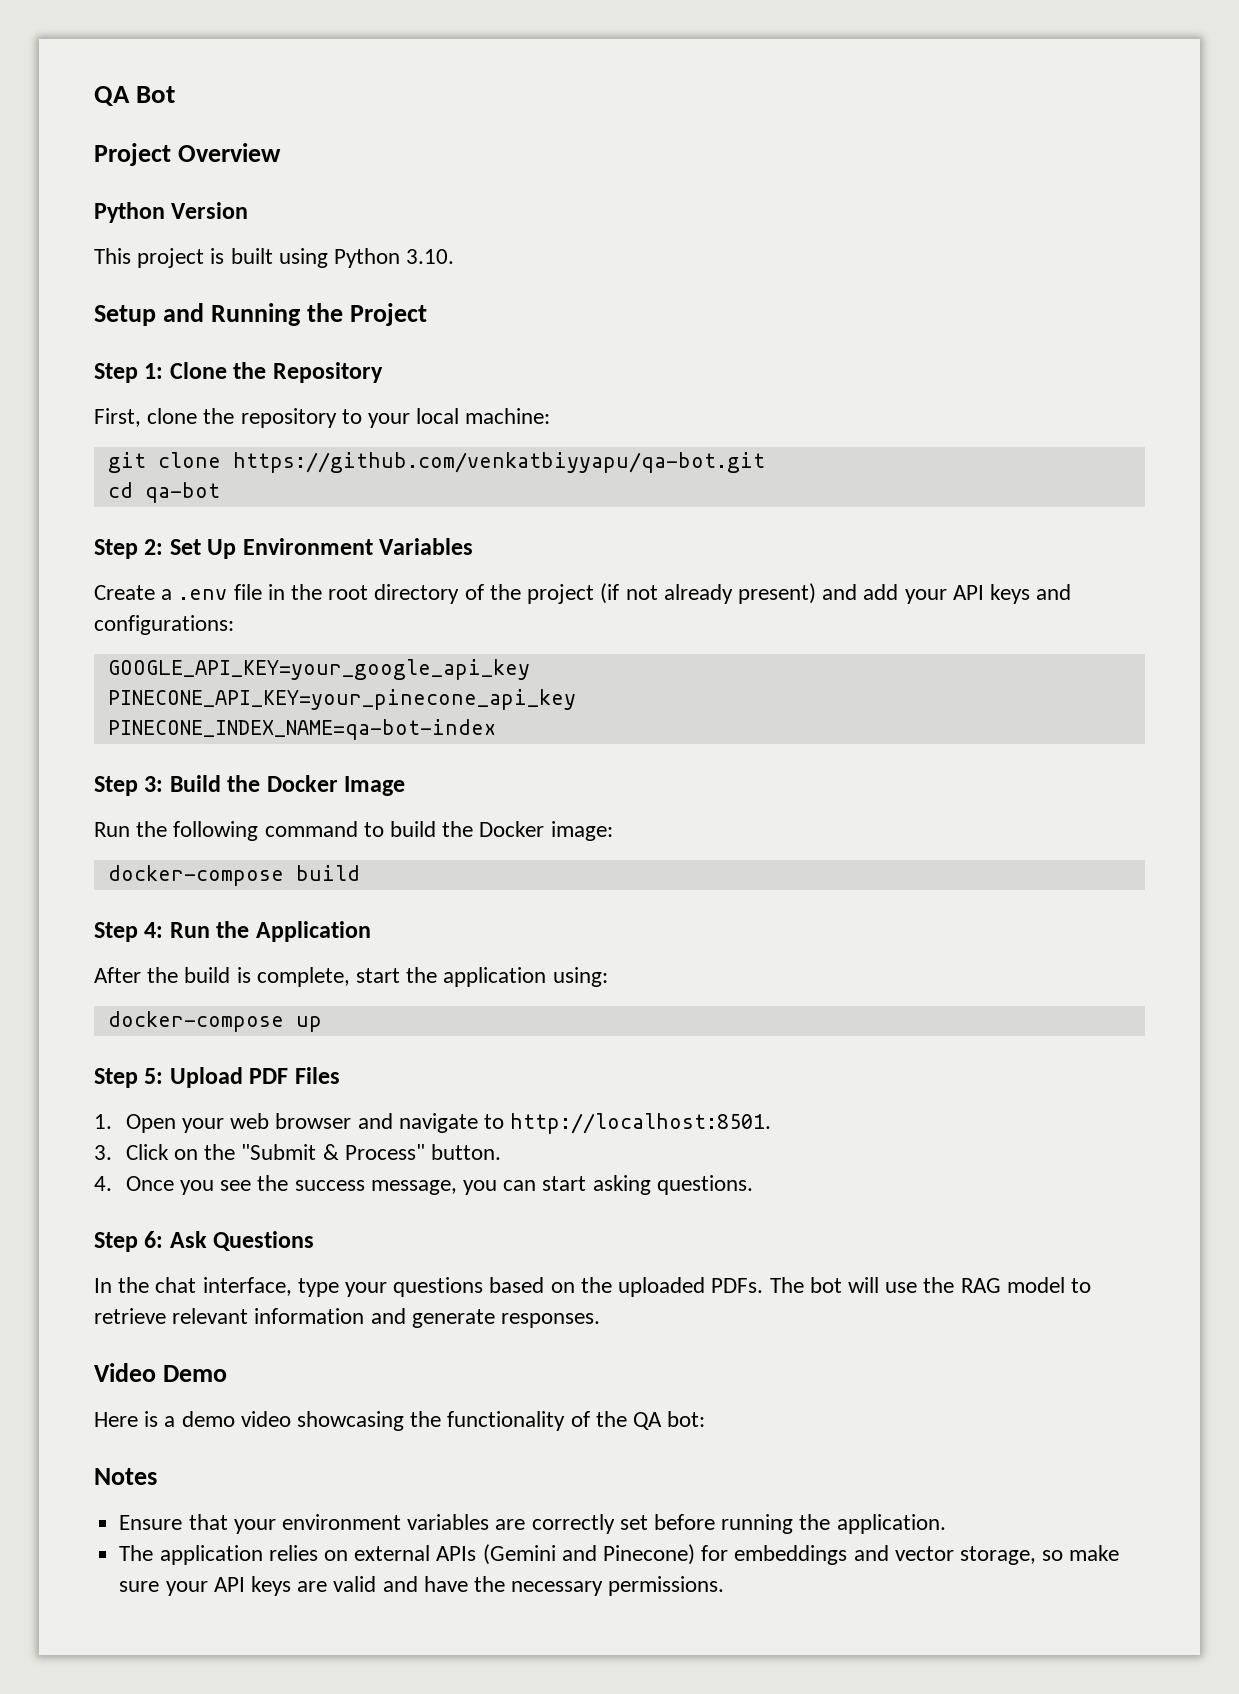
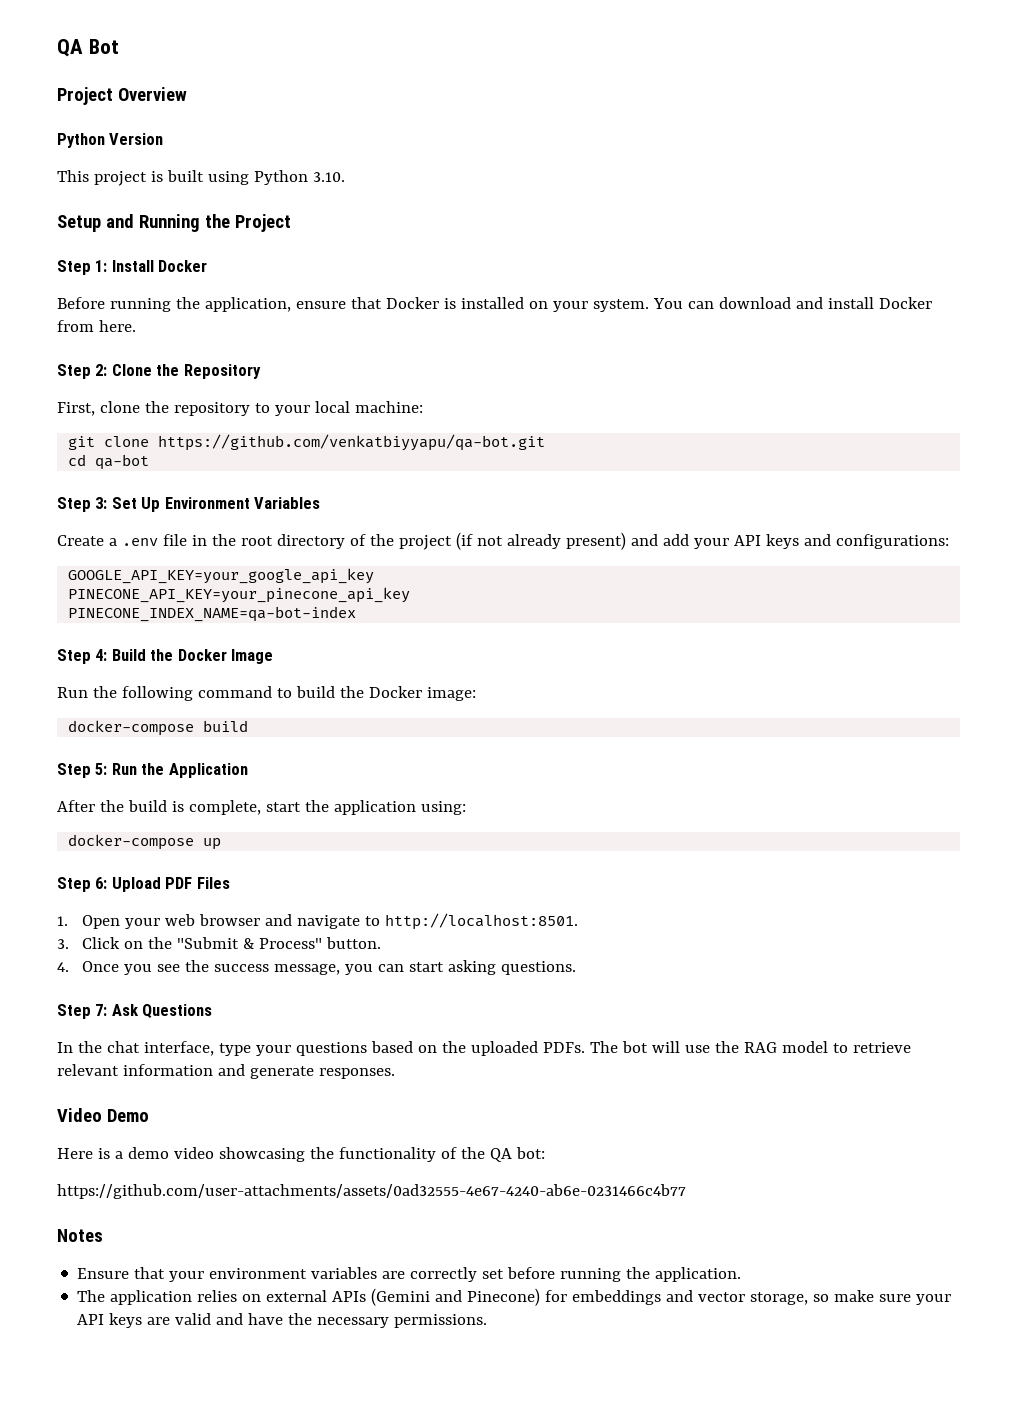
(164, 371) none -> [111,260,208,272] [57,297,932,312] [57,320,136,332] [57,364,108,379] Install Docker // Before running the application, ensure that Docker is installed on your system. You can download and install Docker from here. // Step 2:
[144,539,164,555] 2: -> [95,497,108,509] 3:
[144,776,164,792] 3: -> [95,649,108,661] 4:
[144,922,164,938] 4: -> [95,763,108,775] 5:
[144,1068,164,1084] 5: -> [95,877,108,889] 6:
[144,1231,164,1248] 6: -> [95,1004,108,1016] 7:
(706, 1419) none -> [57,1184,686,1199] // https://github.com/user-attachments/assets/0ad32555-4e67-4240-ab6e-0231466c4b77

